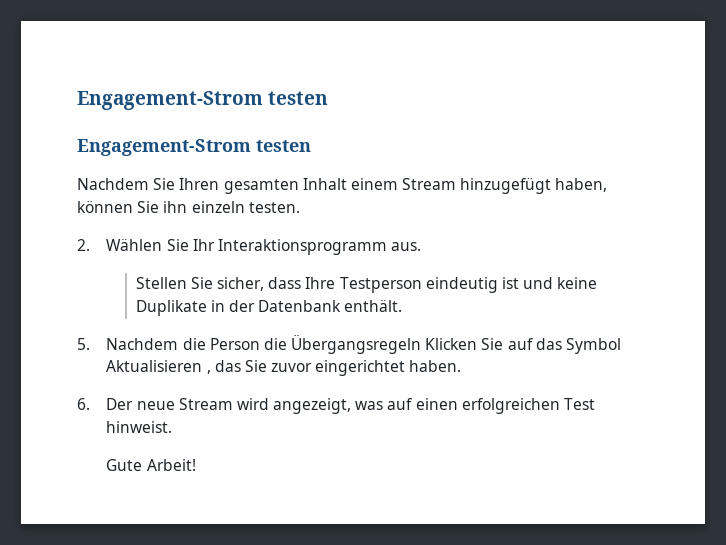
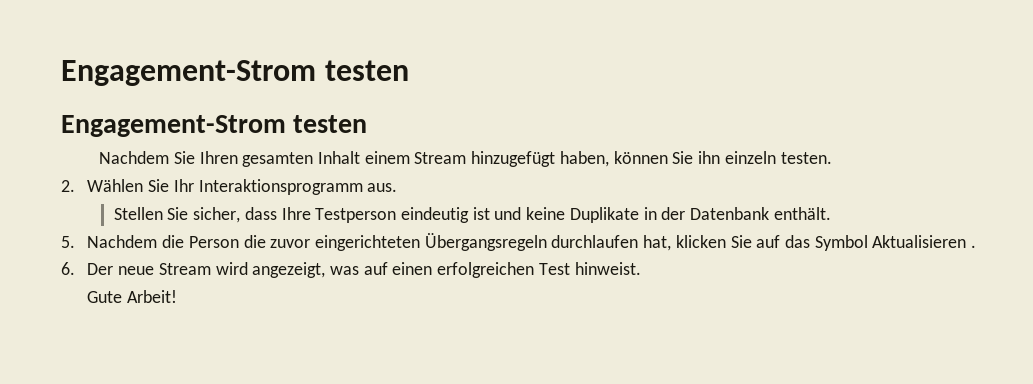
[291,335,478,354] Übergangsregeln Klicken -> [270,233,726,251] zuvor eingerichteten Übergangsregeln durchlaufen hat, klicken
[206,360,462,376] , das Sie zuvor eingerichtet haben. -> [971,245,977,248] .

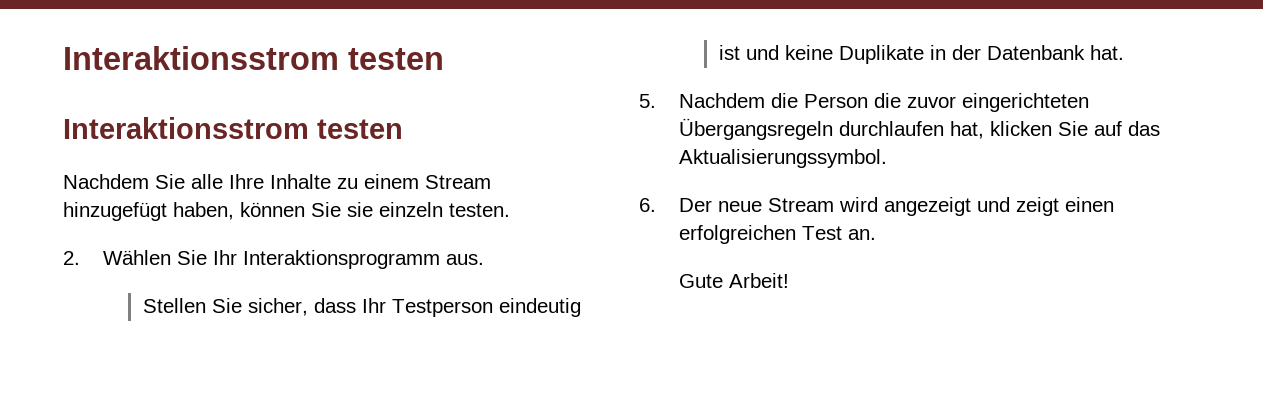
[61,60,409,86] [61,115,286,137] Engagement-Strom testen // Engagement-Strom -> [63,46,444,70] [63,117,309,139] Interaktionsstrom testen // Interaktionsstrom
[199,151,360,167] Ihren gesamten Inhalt -> [191,174,358,189] alle Ihre Inhalte zu
[698,151,721,164] ihn -> [347,202,373,217] sie
[281,207,311,220] Ihre -> [361,298,386,313] Ihr
[773,207,831,220] enthält. -> [1089,45,1124,60] hat.
[814,235,977,251] Symbol Aktualisieren . -> [678,149,887,168] Aktualisierungssymbol.
[252,262,388,278] angezeigt, was auf -> [883,197,1059,216] angezeigt und zeigt
[574,262,641,275] hinweist. -> [847,229,876,240] an.

